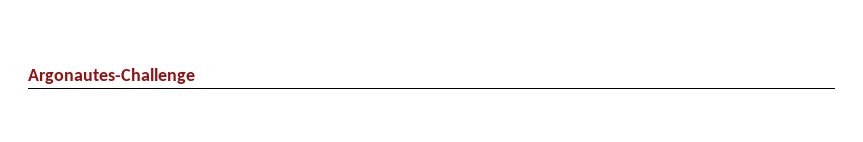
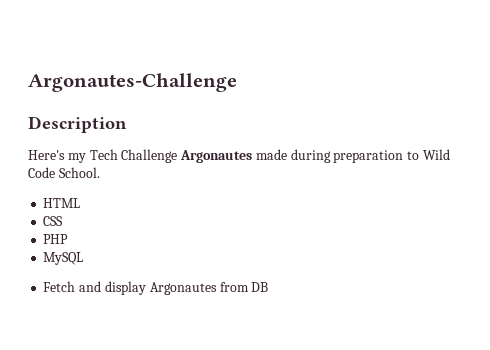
(195, 76) none -> [28,116,127,133] [28,149,451,163] [28,167,100,178] [43,198,81,208] [43,216,64,226] [43,234,69,244] [43,252,84,265] [43,281,269,295] // Description // Here's my Tech Challenge Argonautes made during preparation to Wild Code School. // HTML // CSS // PHP // MySQL // Fetch and display Argonautes from DB

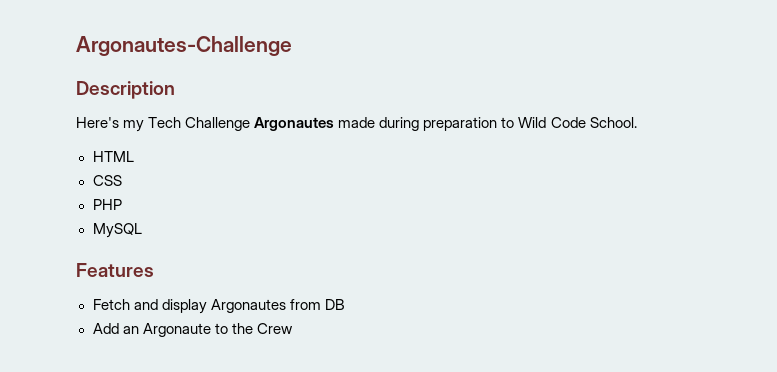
(84, 258) none -> [76,263,154,277] // Features
(269, 287) none -> [92,323,293,337] // Add an Argonaute to the Crew

